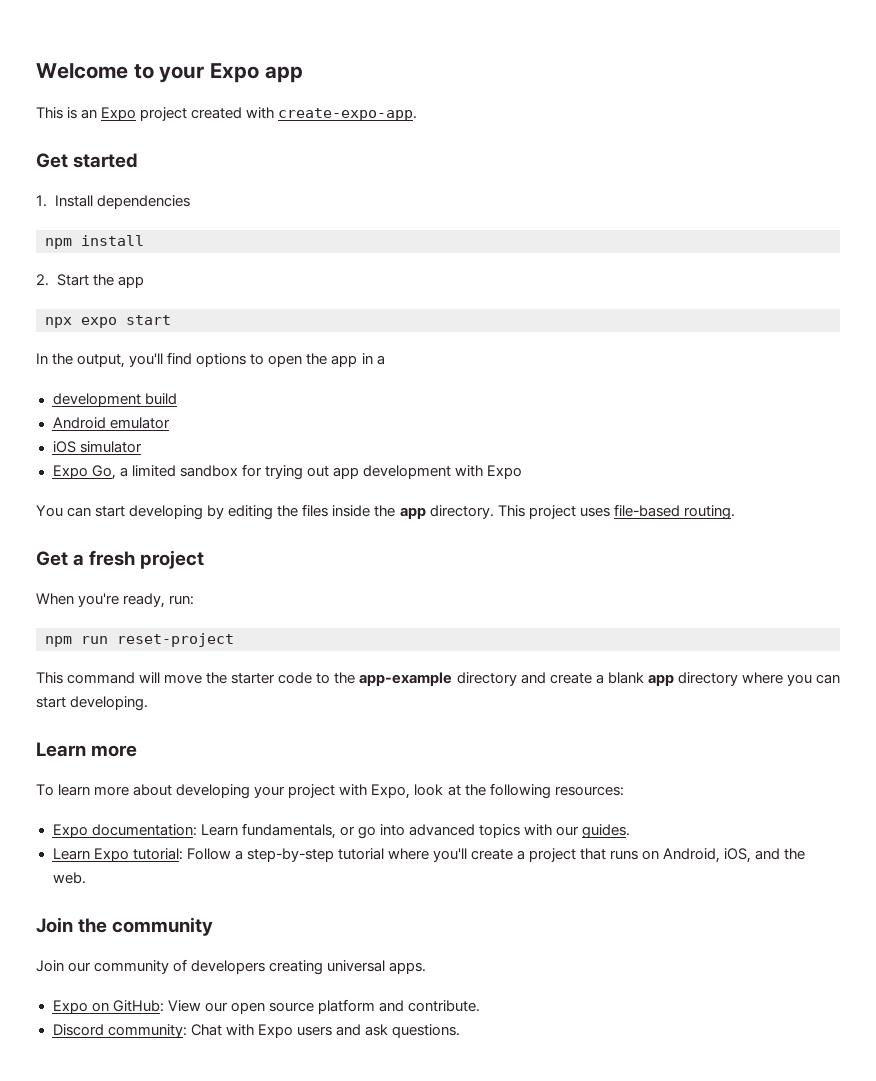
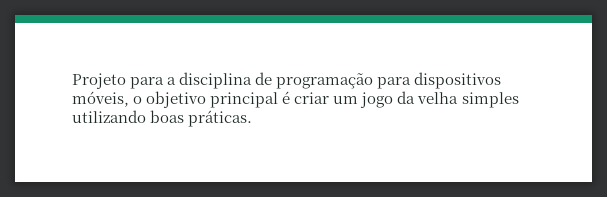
[36,63,303,83] [36,107,418,121] [36,153,139,168] [36,195,190,209] [45,235,144,249] [36,274,144,288] [45,315,171,328] [36,352,385,368] [52,393,177,407] [52,417,170,429] [52,441,142,453] [52,464,523,480] [36,504,735,520] [36,550,205,569] [36,593,195,608] [45,633,234,647] [36,672,840,686] [36,696,149,711] [36,742,138,757] [36,783,624,799] [52,823,631,839] [52,848,806,863] [52,872,86,884] [36,917,214,936] [36,959,427,975] [52,999,480,1014] [52,1024,460,1038] Welcome to your Expo app // This is an Expo project created with create-expo-app. // Get started // 1. Install dependencies // npm install // 2. Start the app // npx expo start // In the output, you'll find options to open the app in a // development build // Android emulator // iOS simulator // Expo Go, a limited sandbox for trying out app development with Expo // You can start developing by editing the files inside the app directory. This project uses file-based routing. // Get a fresh project // When you're ready, run: // npm run reset-project // This command will move the starter code to the app-example directory and create a blank app directory where you can start developing. // Learn more // To learn more about developing your project with Expo, look at the following resources: // Expo documentation: Learn fundamentals, or go into advanced topics with our guides. // Learn Expo tutorial: Follow a step-by-step tutorial where you'll create a project that runs on Android, iOS, and the web. // Join the community // Join our community of developers creating universal apps. // Expo on GitHub: View our open source platform and contribute. // Discord community: Chat with Expo users and ask questions. -> [72,72,502,89] [72,91,519,108] [72,110,253,127] Projeto para a disciplina de programação para dispositivos móveis, o objetivo principal é criar um jogo da velha simples utilizando boas práticas.

